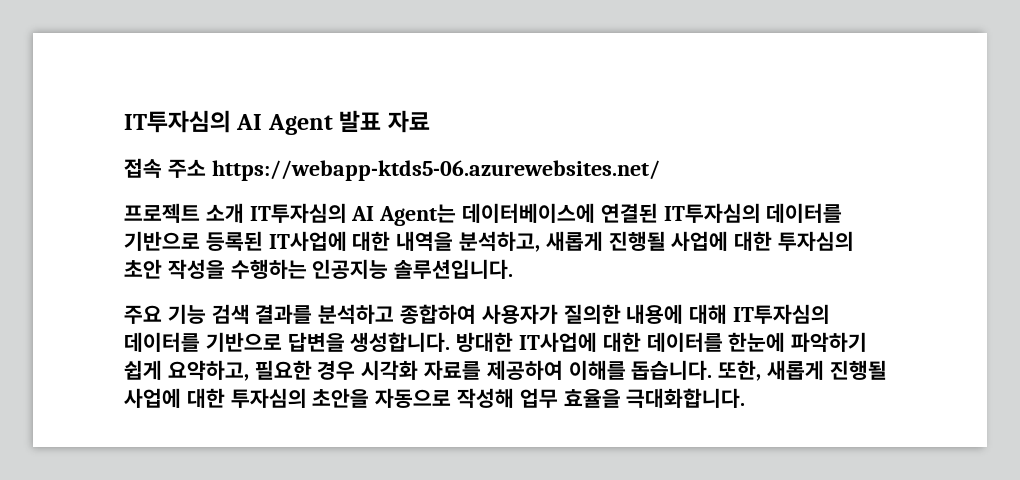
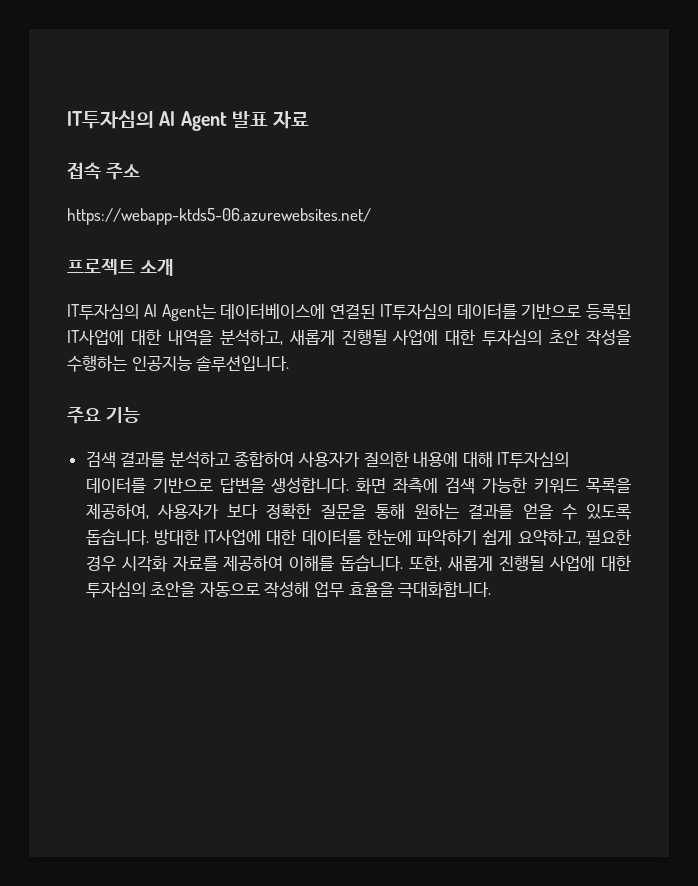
(206, 168) none -> (140, 171) //
(244, 213) none -> (174, 267) //
(206, 314) none -> (140, 415) //
(451, 342) none -> [356,477,631,494] [85,503,632,520] [85,529,149,545] 화면 좌측에 검색 가능한 키워드 목록을 제공하여, 사용자가 보다 정확한 질문을 통해 원하는 결과를 얻을 수 있도록 돕습니다.

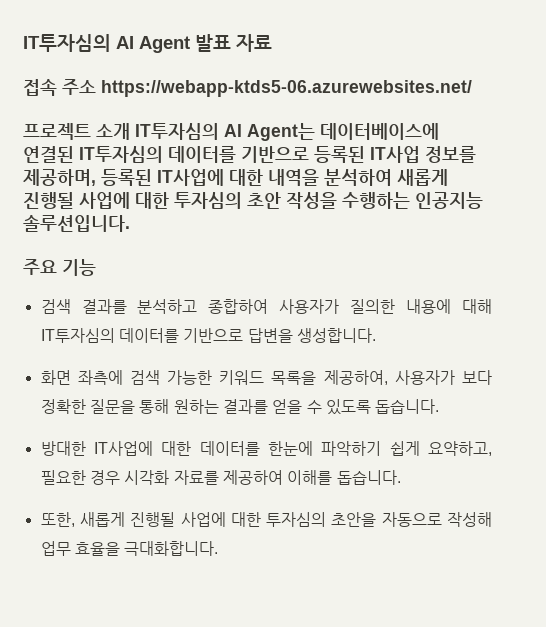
(140, 171) // -> (96, 87) none
(174, 267) // -> (130, 131) none
(631, 312) none -> [370,146,476,163] [23,169,152,186] IT사업 정보를 제공하며, 등록된
[219,329,283,346] 분석하고, -> [324,169,392,186] 분석하여
(350, 485) none -> (376, 335) //
(149, 537) none -> (440, 406) //
(404, 563) none -> (401, 477) //

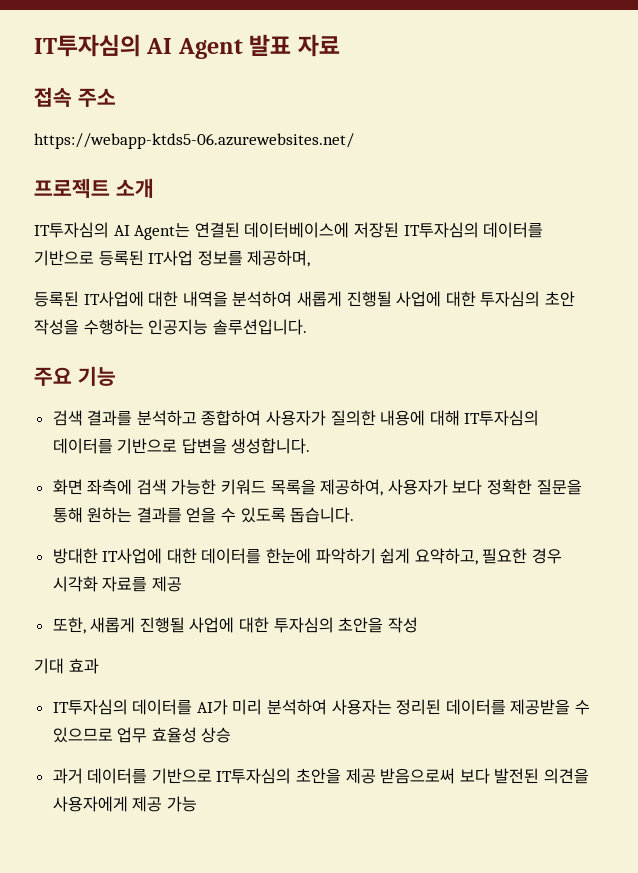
(96, 87) none -> (116, 97) //
(130, 131) none -> (154, 188) //
[320,123,439,140] [23,146,74,163] 데이터베이스에 연결된 -> [194,222,399,238] 연결된 데이터베이스에 저장된
(96, 177) none -> (311, 258) //
[222,470,401,485] 제공하여 이해를 돕습니다. -> [151,576,182,592] 제공
[381,512,493,527] [40,541,219,556] 자동으로 작성해 업무 효율을 극대화합니다. -> [387,617,418,633] [34,658,99,674] [52,699,591,715] [52,727,232,743] [52,768,590,784] [52,796,197,812] 작성 // 기대 효과 // IT투자심의 데이터를 AI가 미리 분석하여 사용자는 정리된 데이터를 제공받을 수 있으므로 업무 효율성 상승 // 과거 데이터를 기반으로 IT투자심의 초안을 제공 받음으로써 보다 발전된 의견을 사용자에게 제공 가능

